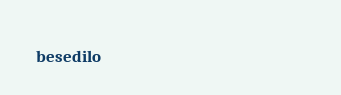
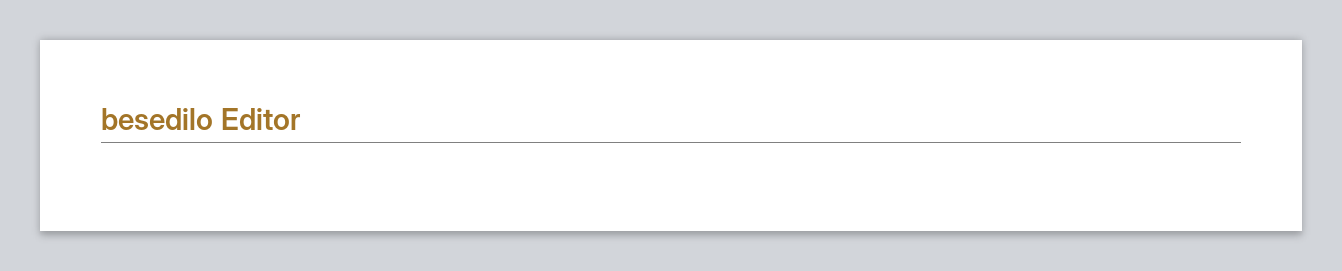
(101, 56) none -> [220,108,301,130] Editor

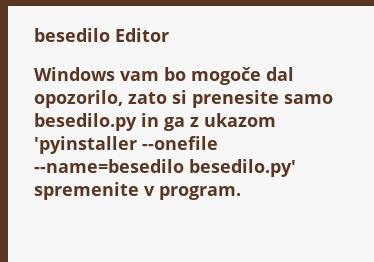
(301, 119) none -> [34,67,294,85] [34,90,333,108] [34,113,276,131] [34,136,218,154] [34,159,296,177] [34,182,241,200] // Windows vam bo mogoče dal opozorilo, zato si prenesite samo besedilo.py in ga z ukazom 'pyinstaller --onefile --name=besedilo besedilo.py' spremenite v program.

